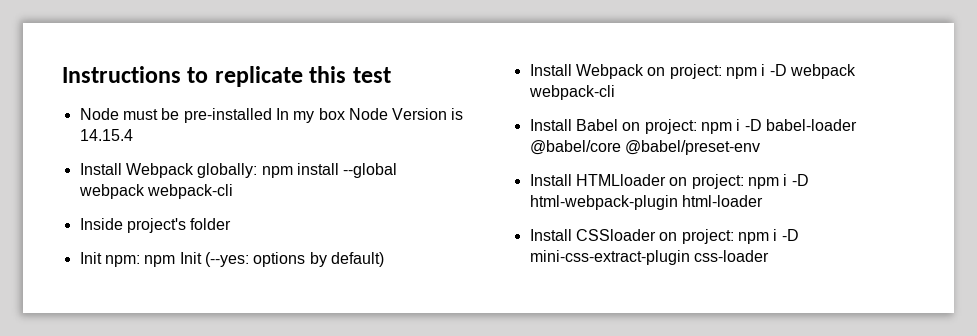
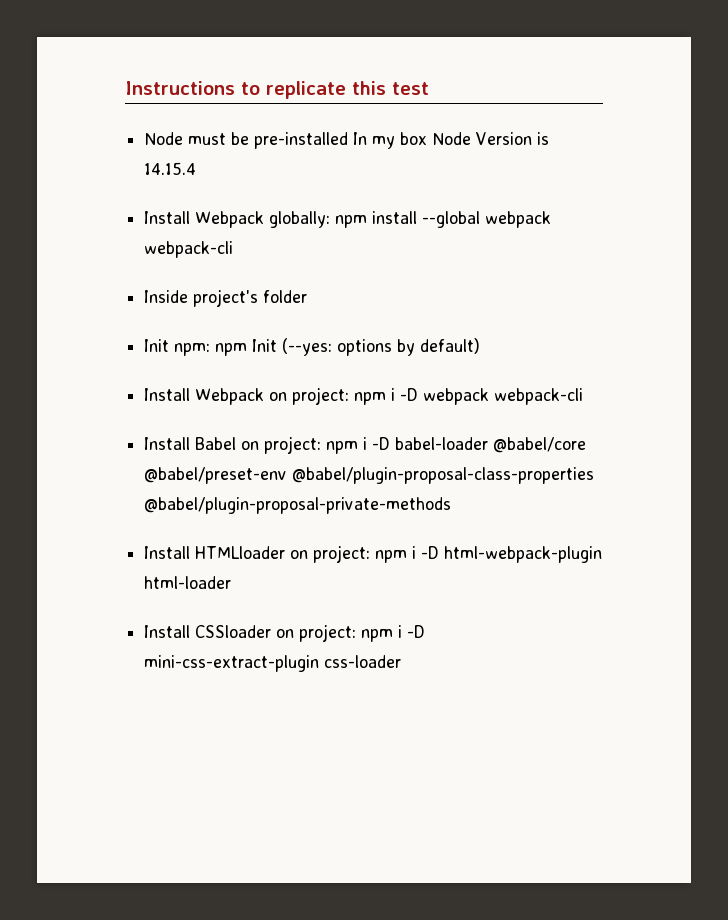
(760, 147) none -> [292,467,595,484] [144,497,452,514] @babel/plugin-proposal-class-properties @babel/plugin-proposal-private-methods

